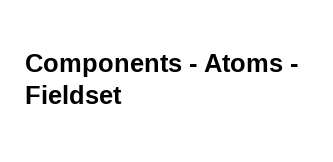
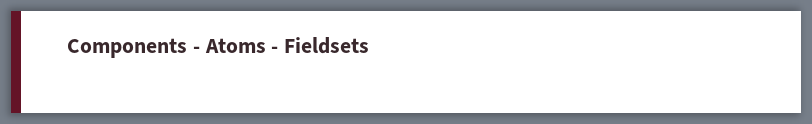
[25,85,122,104] Fieldset -> [284,37,370,54] Fieldsets

